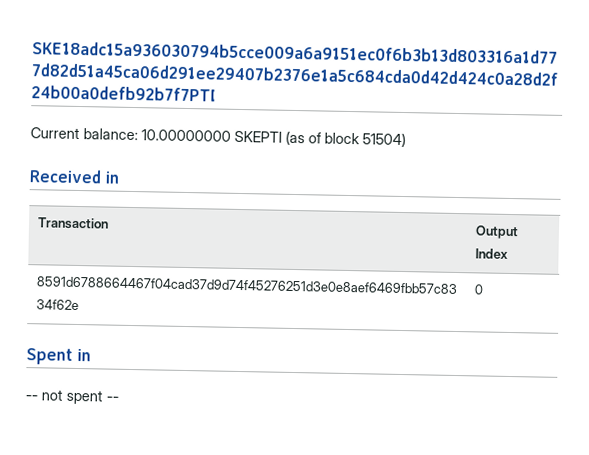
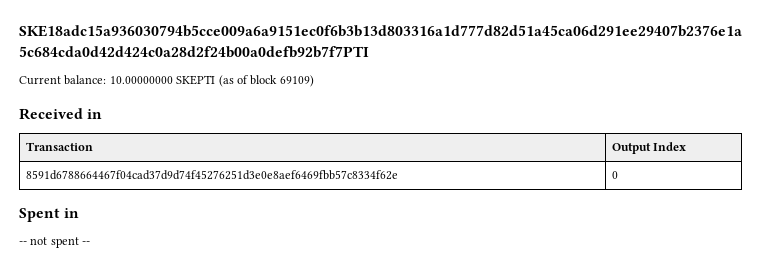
[362,132,406,148] 51504) -> [279,75,314,87] 69109)

